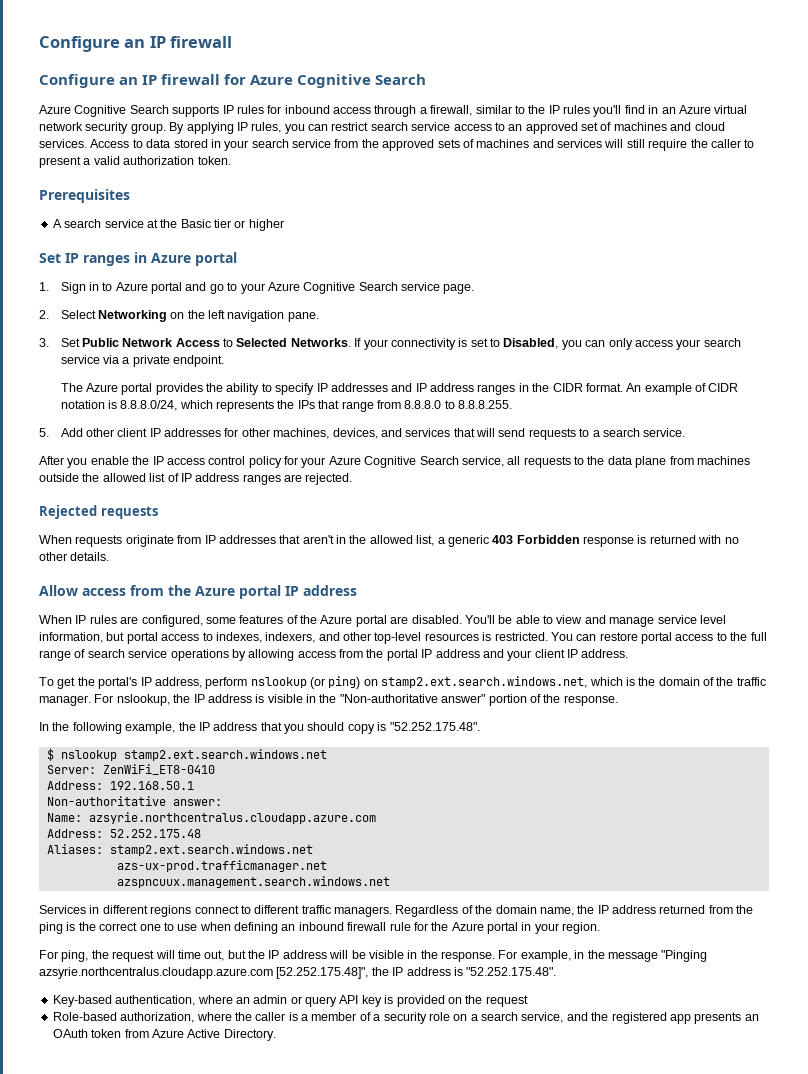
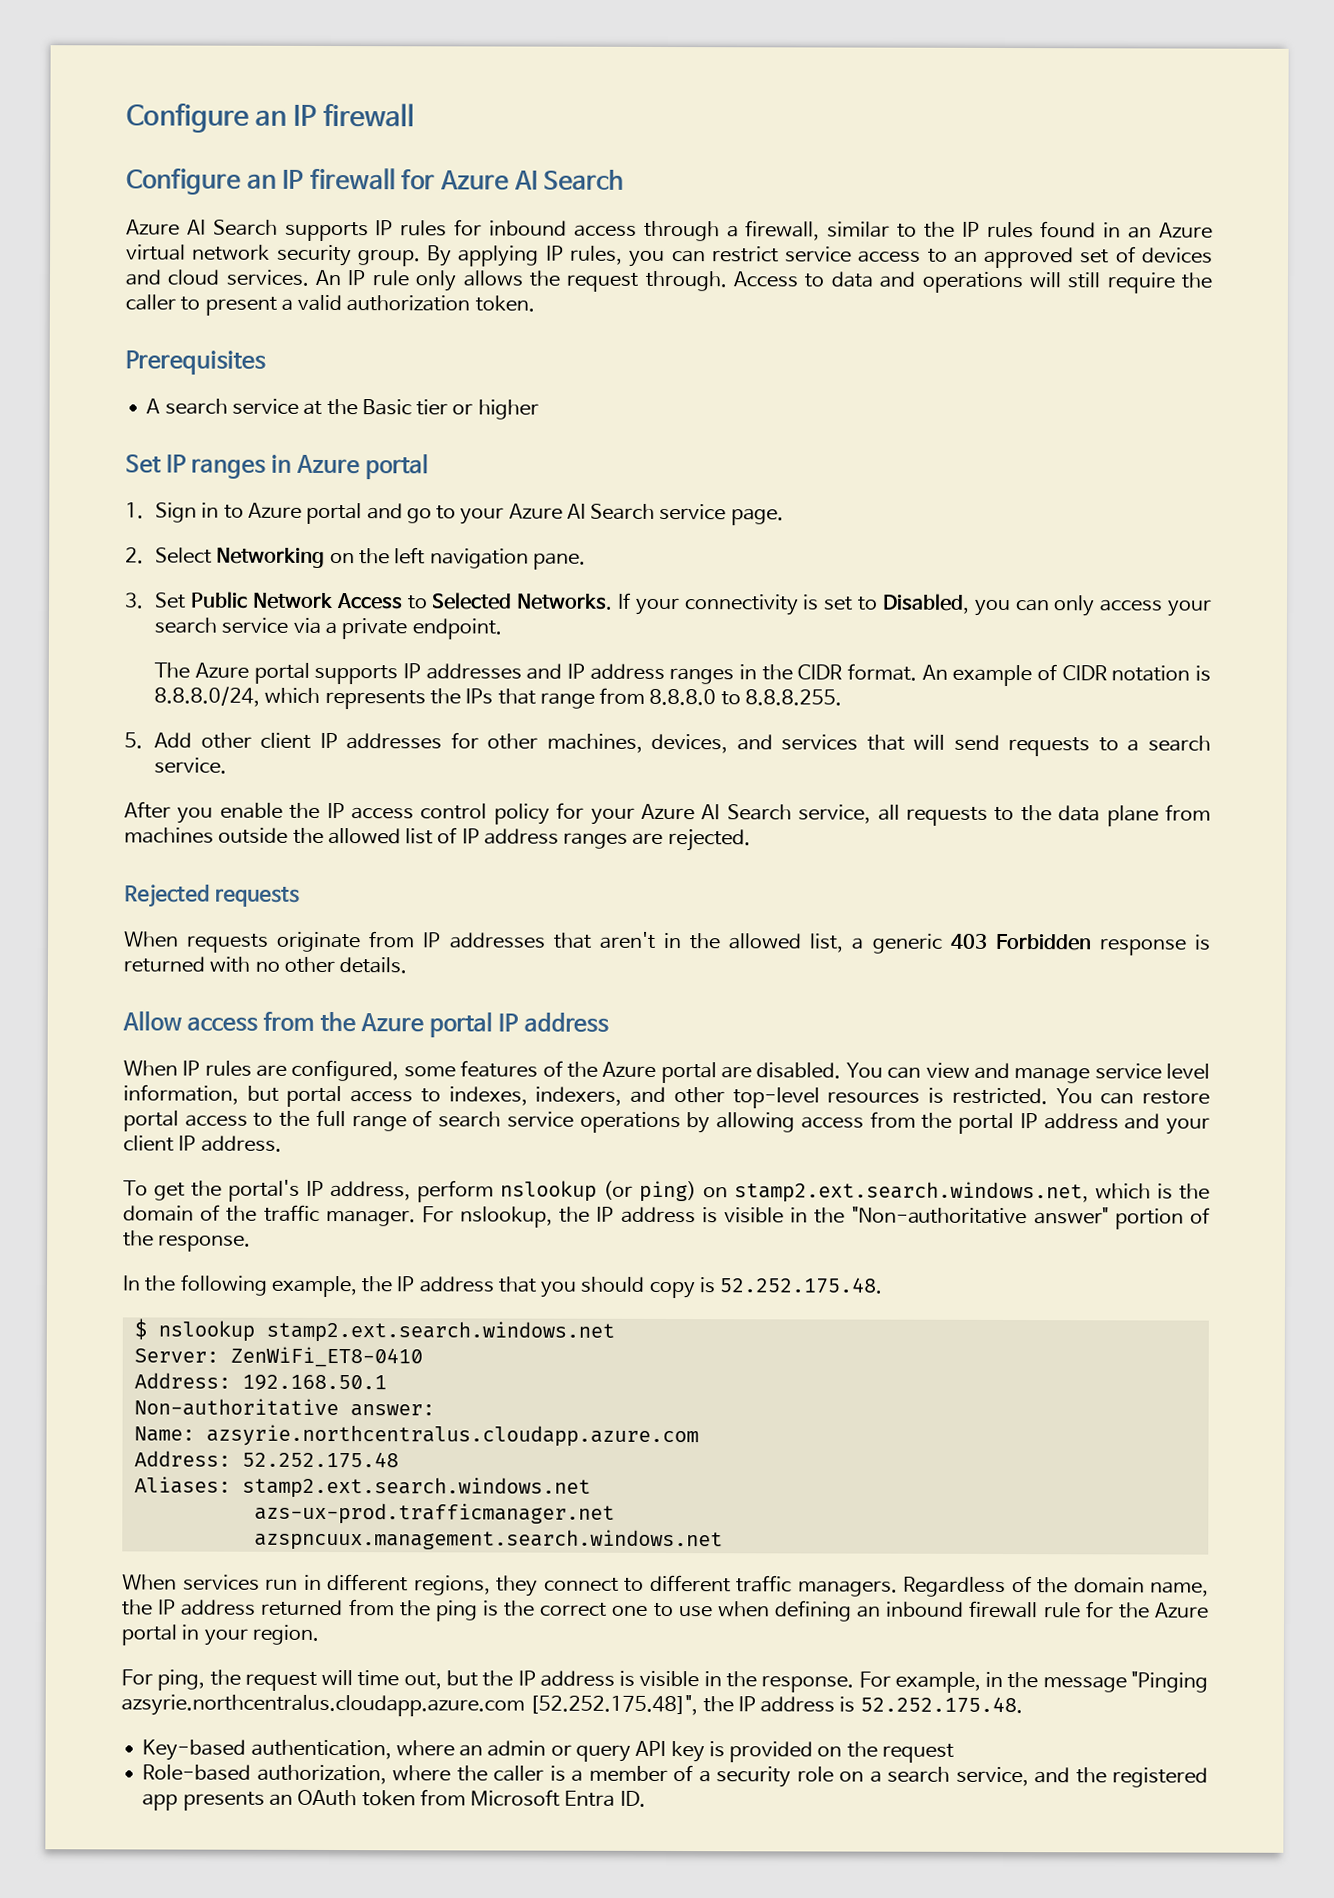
[297,74,372,88] Cognitive -> [513,170,538,190] AI
[74,105,127,117] Cognitive -> [186,219,206,235] AI
[593,105,645,117] you'll find -> [1040,221,1097,238] found
[370,122,408,131] search -> (779, 254) none
[613,122,667,131] machines -> [1142,247,1214,264] devices
[90,139,602,151] Access to data stored in your search service from the approved sets of machines and services -> [315,269,1024,294] An IP rule only allows the request through. Access to data and operations
[303,282,356,294] Cognitive -> [566,503,586,519] AI
[155,383,315,395] provides the ability to specify -> [314,664,399,685] supports
[364,456,417,468] Cognitive -> [701,804,721,820] AI
[464,615,553,624] You'll be able to -> [845,1062,922,1079] You can
[389,722,480,731] "52.252.175.48". -> [719,1277,884,1294] 52.252.175.48.
[39,905,192,917] Services in different regions -> [122,1573,539,1597] When services run in different regions, they
[329,950,366,959] will be -> [619,1670,636,1687] is
[466,967,557,976] "52.252.175.48". -> [859,1696,1023,1714] 52.252.175.48.
[151,1029,276,1041] Azure Active Directory. -> [470,1789,646,1807] Microsoft Entra ID.

